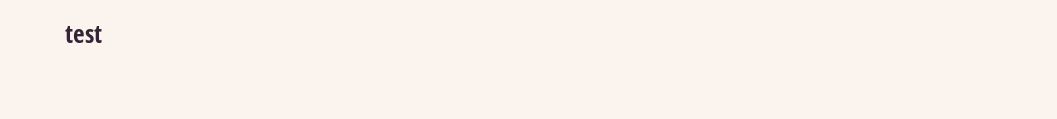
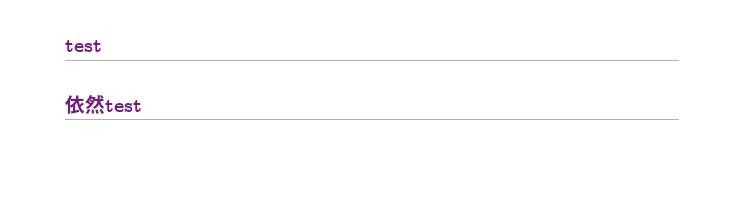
[65,26,102,43] test -> [65,40,102,52] [65,94,142,114] test // 依然test

